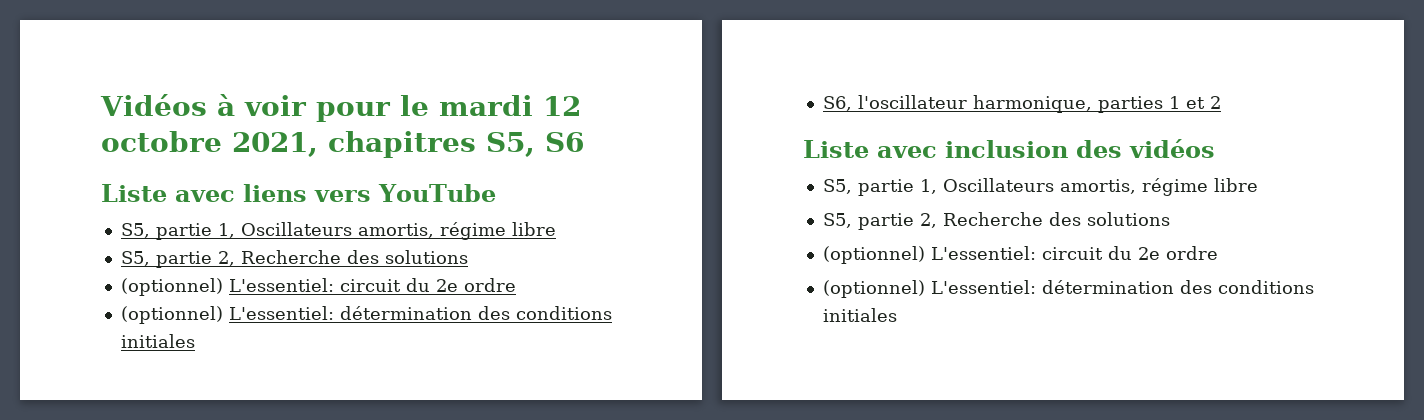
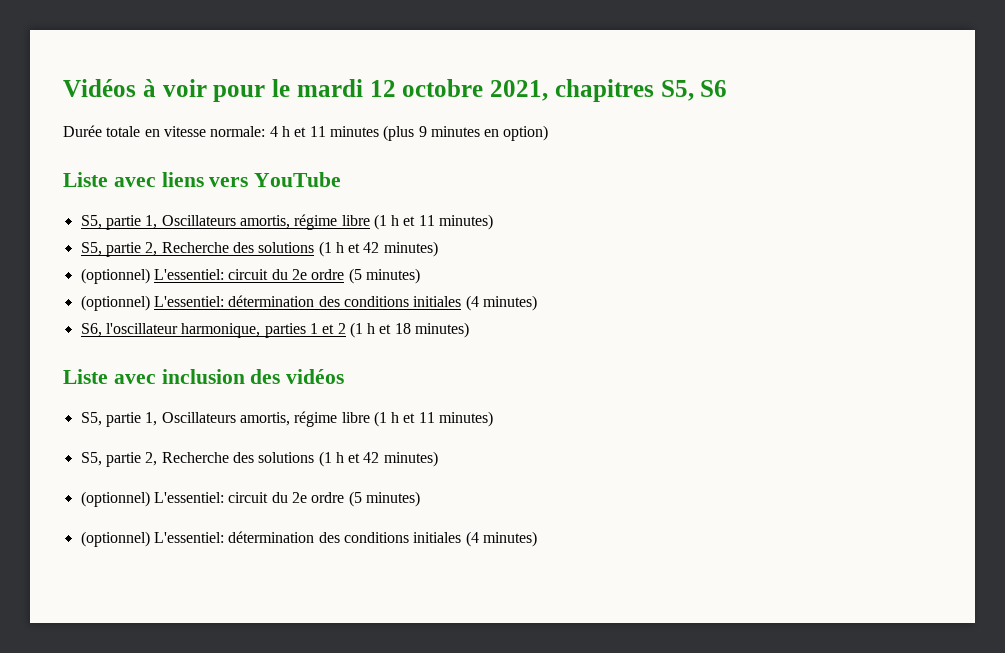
(584, 142) none -> [63,125,549,141] // Durée totale en vitesse normale: 4 h et 11 minutes (plus 9 minutes en option)
[120,250,468,268] [120,278,516,296] [120,306,612,324] [120,334,195,348] // S5, partie 2, Recherche des solutions // (optionnel) L'essentiel: circuit du 2e ordre // (optionnel) L'essentiel: détermination des conditions initiales -> [373,214,494,230] [80,241,438,257] [80,268,420,284] [80,295,537,311] (1 h et 11 minutes) // S5, partie 2, Recherche des solutions (1 h et 42 minutes) // (optionnel) L'essentiel: circuit du 2e ordre (5 minutes) // (optionnel) L'essentiel: détermination des conditions initiales (4 minutes)
(1221, 102) none -> [349,322,470,338] (1 h et 18 minutes)
[822,212,1170,230] [822,246,1218,264] [822,280,1314,298] [822,308,897,322] // S5, partie 2, Recherche des solutions // (optionnel) L'essentiel: circuit du 2e ordre // (optionnel) L'essentiel: détermination des conditions initiales -> [373,411,494,427] [80,451,438,467] [80,491,420,507] [80,531,537,547] (1 h et 11 minutes) // S5, partie 2, Recherche des solutions (1 h et 42 minutes) // (optionnel) L'essentiel: circuit du 2e ordre (5 minutes) // (optionnel) L'essentiel: détermination des conditions initiales (4 minutes)

